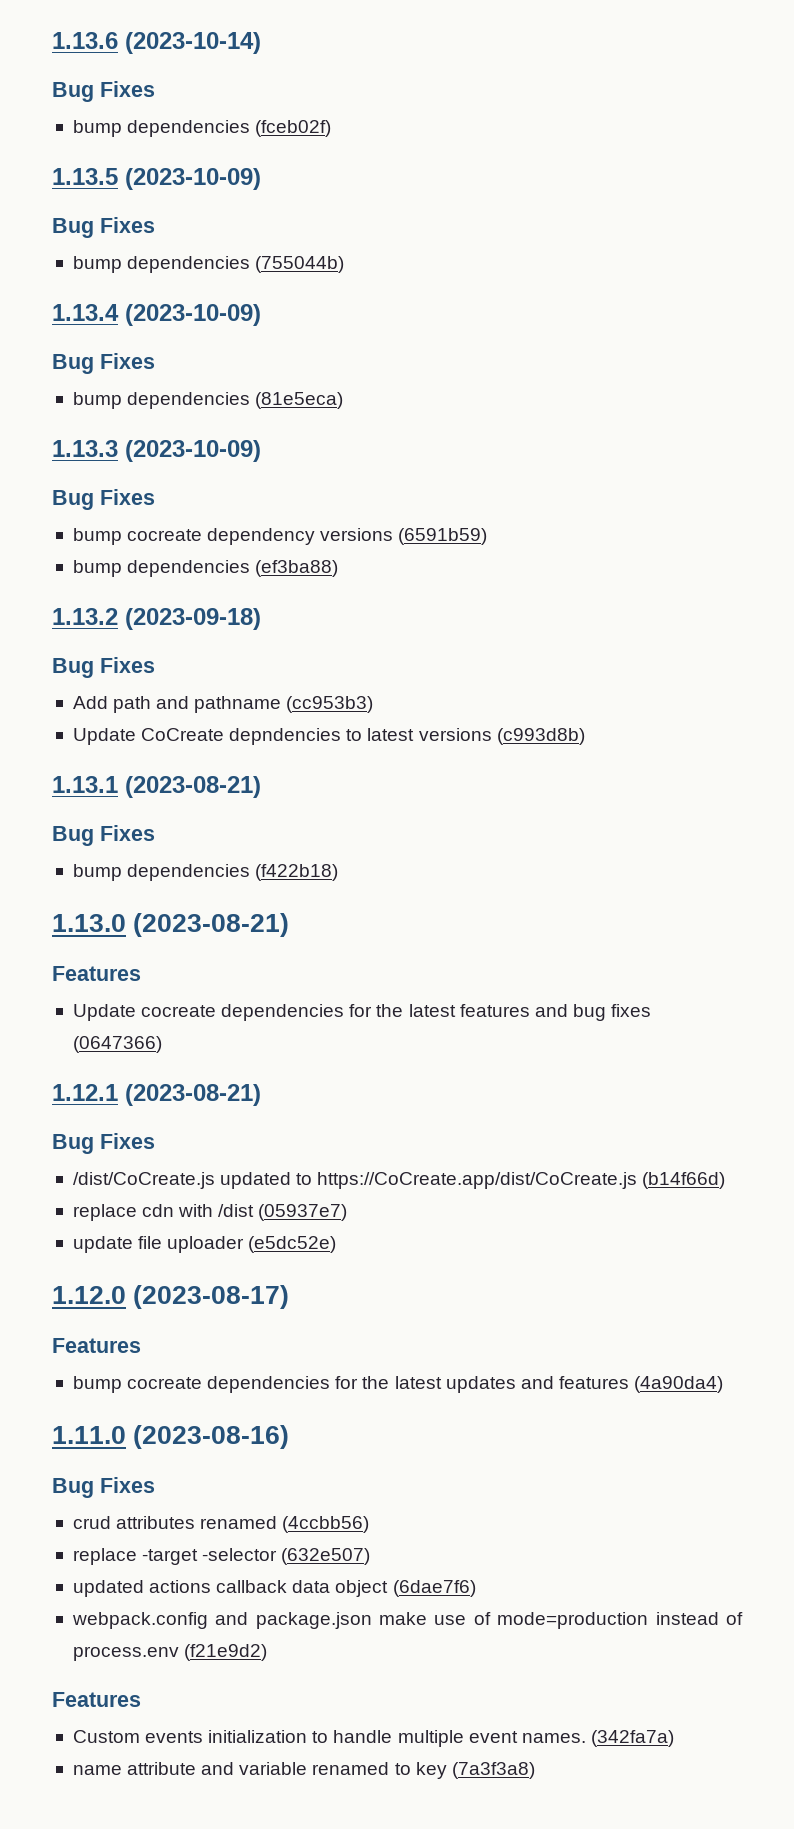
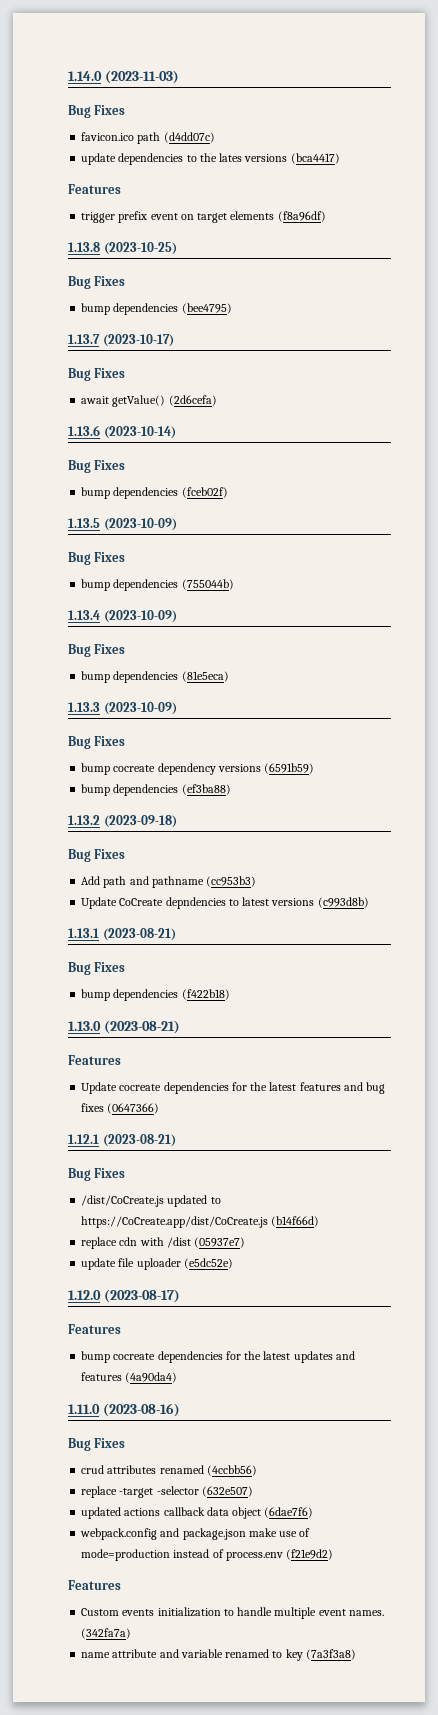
(52, 40) none -> [68,70,179,84] [68,105,126,118] [81,132,215,144] [81,153,340,165] [68,184,121,194] [81,211,326,223] [68,242,177,255] [68,276,126,289] [81,303,232,315] [68,334,174,347] [68,368,126,381] [81,395,217,407] 1.14.0 (2023-11-03) // Bug Fixes // favicon.ico path (d4dd07c) // update dependencies to the lates versions (bca4417) // Features // trigger prefix event on target elements (f8a96df) // 1.13.8 (2023-10-25) // Bug Fixes // bump dependencies (bee4795) // 1.13.7 (2023-10-17) // Bug Fixes // await getValue() (2d6cefa) //

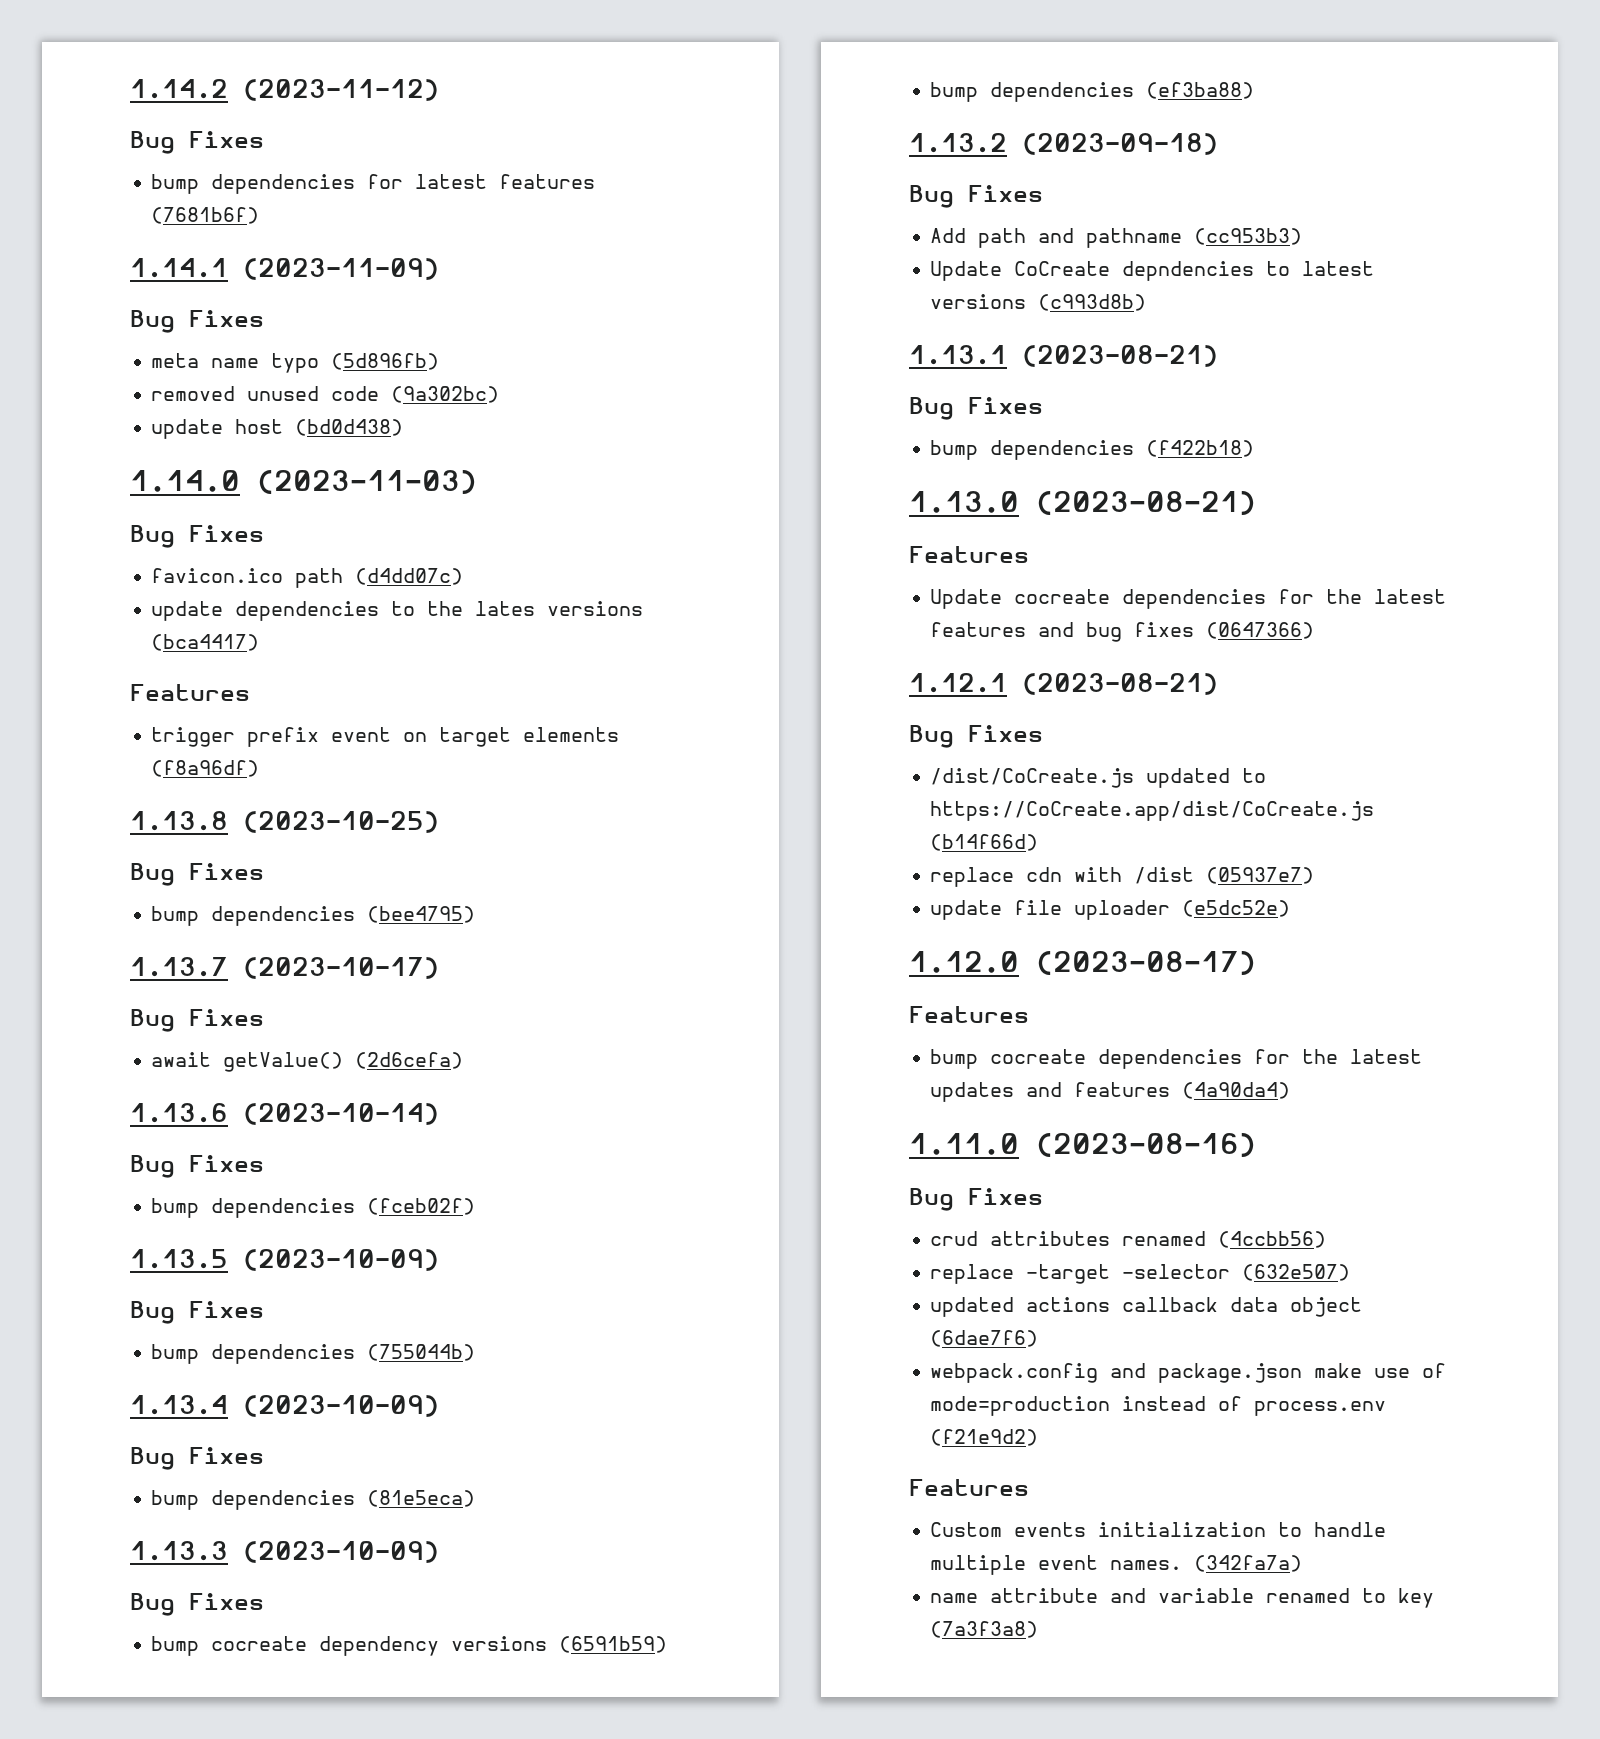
(68, 76) none -> [130,79,439,101] [130,131,264,154] [151,174,596,194] [151,207,260,224] [130,258,439,280] [130,310,264,333] [151,353,440,373] [151,386,500,403] [151,419,404,439] 1.14.2 (2023-11-12) // Bug Fixes // bump dependencies for latest features (7681b6f) // 1.14.1 (2023-11-09) // Bug Fixes // meta name typo (5d896fb) // removed unused code (9a302bc) // update host (bd0d438) //

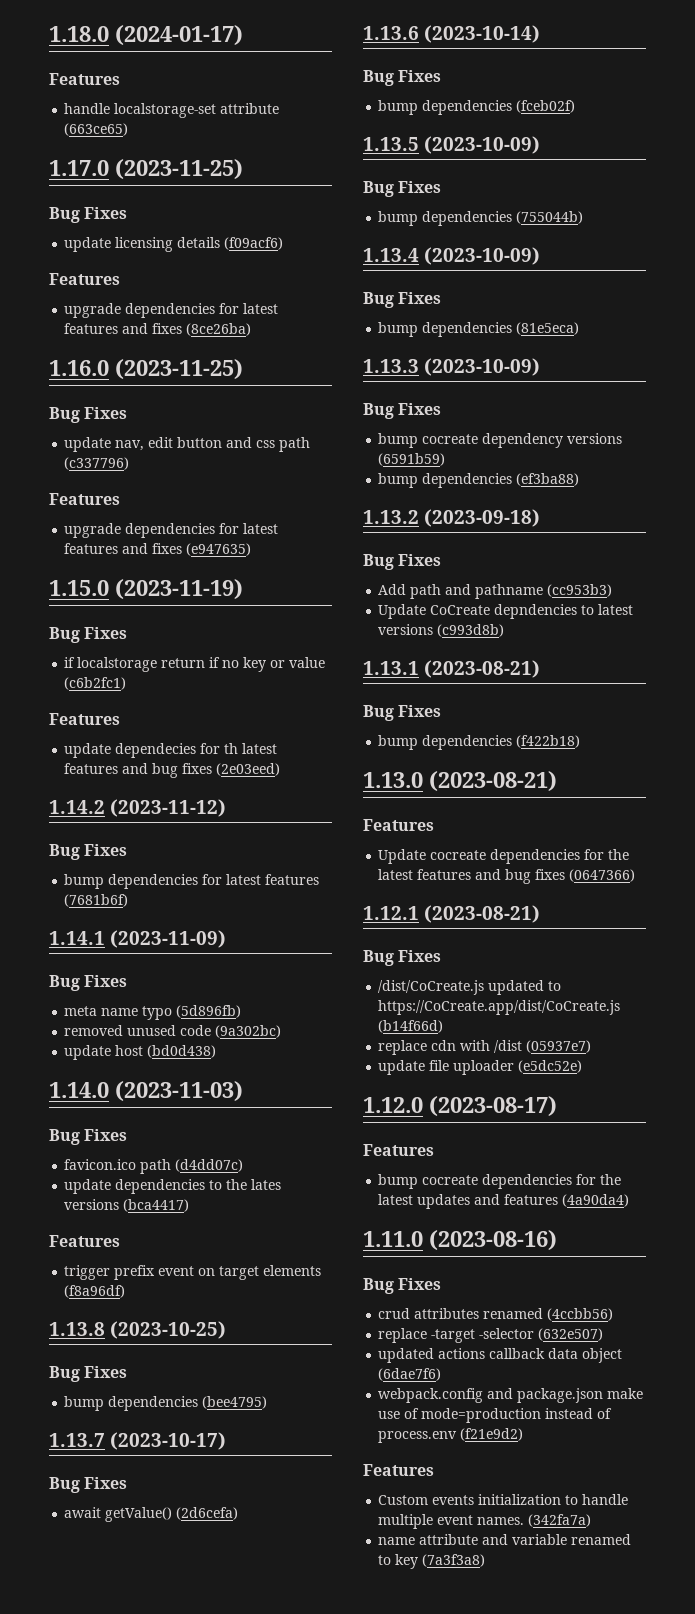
(130, 89) none -> [49,25,243,46] [49,73,120,85] [64,103,280,118] [64,123,129,136] [49,159,243,180] [49,207,128,223] [64,237,284,252] [49,273,120,285] [64,303,279,318] [64,323,252,336] [49,359,243,380] [49,407,128,423] [64,437,311,452] [64,457,130,470] [49,493,120,505] [64,523,279,538] [64,543,252,556] [49,579,243,600] [49,627,128,643] [64,657,326,672] [64,677,127,690] [49,713,120,725] [64,743,278,758] [64,763,281,778] 1.18.0 (2024-01-17) // Features // handle localstorage-set attribute (663ce65) // 1.17.0 (2023-11-25) // Bug Fixes // update licensing details (f09acf6) // Features // upgrade dependencies for latest features and fixes (8ce26ba) // 1.16.0 (2023-11-25) // Bug Fixes // update nav, edit button and css path (c337796) // Features // upgrade dependencies for latest features and fixes (e947635) // 1.15.0 (2023-11-19) // Bug Fixes // if localstorage return if no key or value (c6b2fc1) // Features // update dependecies for th latest features and bug fixes (2e03eed) //

